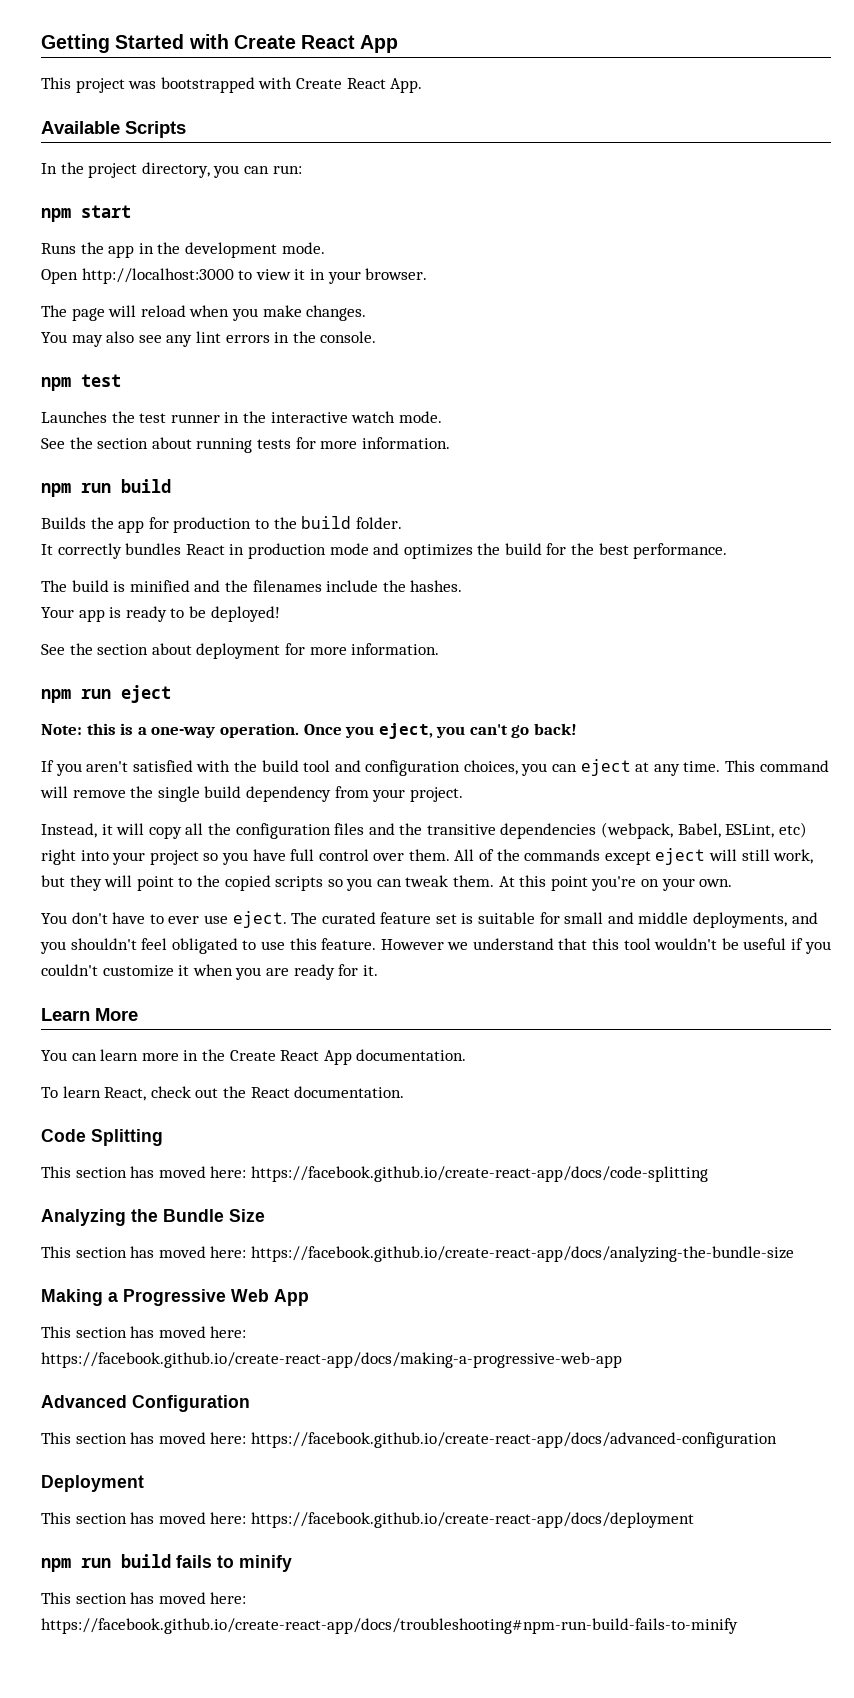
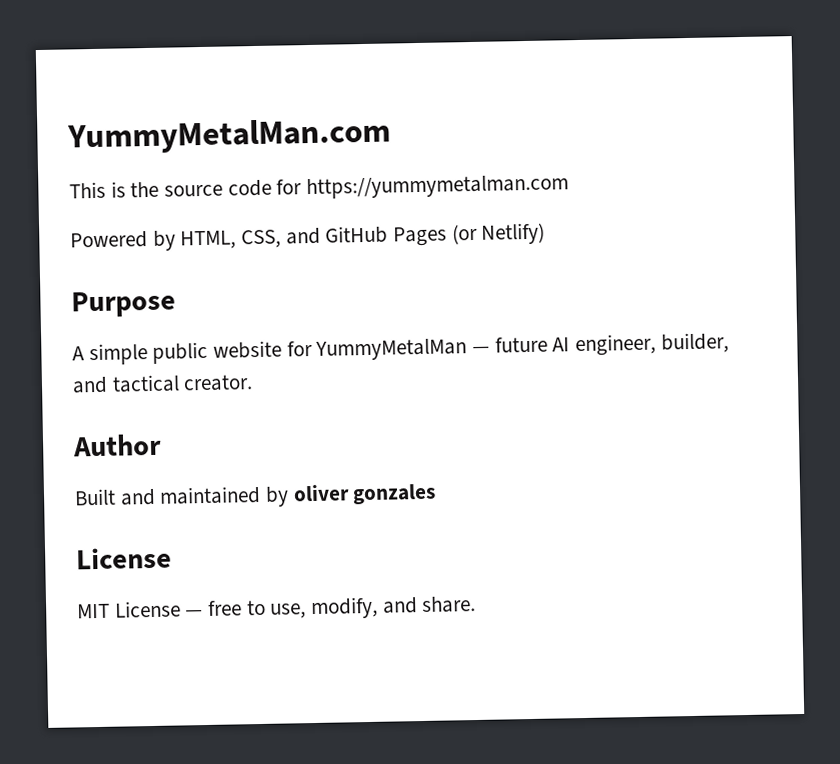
[41,34,399,53] [41,77,423,93] [41,121,186,138] [41,162,302,178] [41,205,131,222] [41,242,325,258] [41,268,428,284] [41,305,367,321] [41,331,377,347] [41,374,121,391] [41,411,442,423] [41,437,450,453] [41,479,171,497] [41,516,402,533] [41,543,728,559] [41,580,463,592] [41,606,280,622] [41,643,440,659] [41,685,171,703] [41,723,578,739] [41,759,829,776] [40,786,463,802] [41,822,807,839] [41,848,814,865] [41,875,733,891] [41,911,818,928] [40,938,831,954] [41,964,378,980] [41,1008,138,1021] [41,1049,467,1065] [41,1086,405,1101] [41,1129,163,1146] [41,1166,708,1182] [41,1209,265,1226] [41,1246,794,1262] [41,1289,309,1306] [41,1326,247,1338] [41,1352,622,1368] [41,1395,250,1412] [41,1432,777,1448] [41,1475,144,1492] [41,1512,694,1528] [41,1554,292,1572] [41,1592,247,1604] [41,1618,738,1634] Getting Started with Create React App // This project was bootstrapped with Create React App. // Available Scripts // In the project directory, you can run: // npm start // Runs the app in the development mode. // Open http://localhost:3000 to view it in your browser. // The page will reload when you make changes. // You may also see any lint errors in the console. // npm test // Launches the test runner in the interactive watch mode. // See the section about running tests for more information. // npm run build // Builds the app for production to the build folder. // It correctly bundles React in production mode and optimizes the build for the best performance. // The build is minified and the filenames include the hashes. // Your app is ready to be deployed! // See the section about deployment for more information. // npm run eject // Note: this is a one-way operation. Once you eject, you can't go back! // If you aren't satisfied with the build tool and configuration choices, you can eject at any time. This command will remove the single build dependency from your project. // Instead, it will copy all the configuration files and the transitive dependencies (webpack, Babel, ESLint, etc) right into your project so you have full control over them. All of the commands except eject will still work, but they will point to the copied scripts so you can tweak them. At this point you're on your own. // You don't have to ever use eject. The curated feature set is suitable for small and middle deployments, and you shouldn't feel obligated to use this feature. However we understand that this tool wouldn't be useful if you couldn't customize it when you are ready for it. // Learn More // You can learn more in the Create React App documentation. // To learn React, check out the React documentation. // Code Splitting // This section has moved here: https://facebook.github.io/create-react-app/docs/code-splitting // Analyzing the Bundle Size // This section has moved here: https://facebook.github.io/create-react-app/docs/analyzing-the-bundle-size // Making a Progressive Web App // This section has moved here: https://facebook.github.io/create-react-app/docs/making-a-progressive-web-app // Advanced Configuration // This section has moved here: https://facebook.github.io/create-react-app/docs/advanced-configuration // Deployment // This section has moved here: https://facebook.github.io/create-react-app/docs/deployment // npm run build fails to minify // This section has moved here: https://facebook.github.io/create-react-app/docs/troubleshooting#npm-run-build-fails-to-minify -> [67,117,391,155] [69,174,570,200] [70,222,546,251] [71,290,176,318] [72,332,729,366] [72,374,254,394] [72,433,162,457] [74,483,437,507] [76,546,172,570] [77,596,477,620] YummyMetalMan.com // This is the source code for https://yummymetalman.com // Powered by HTML, CSS, and GitHub Pages (or Netlify) // Purpose // A simple public website for YummyMetalMan — future AI engineer, builder, and tactical creator. // Author // Built and maintained by oliver gonzales // License // MIT License — free to use, modify, and share.

